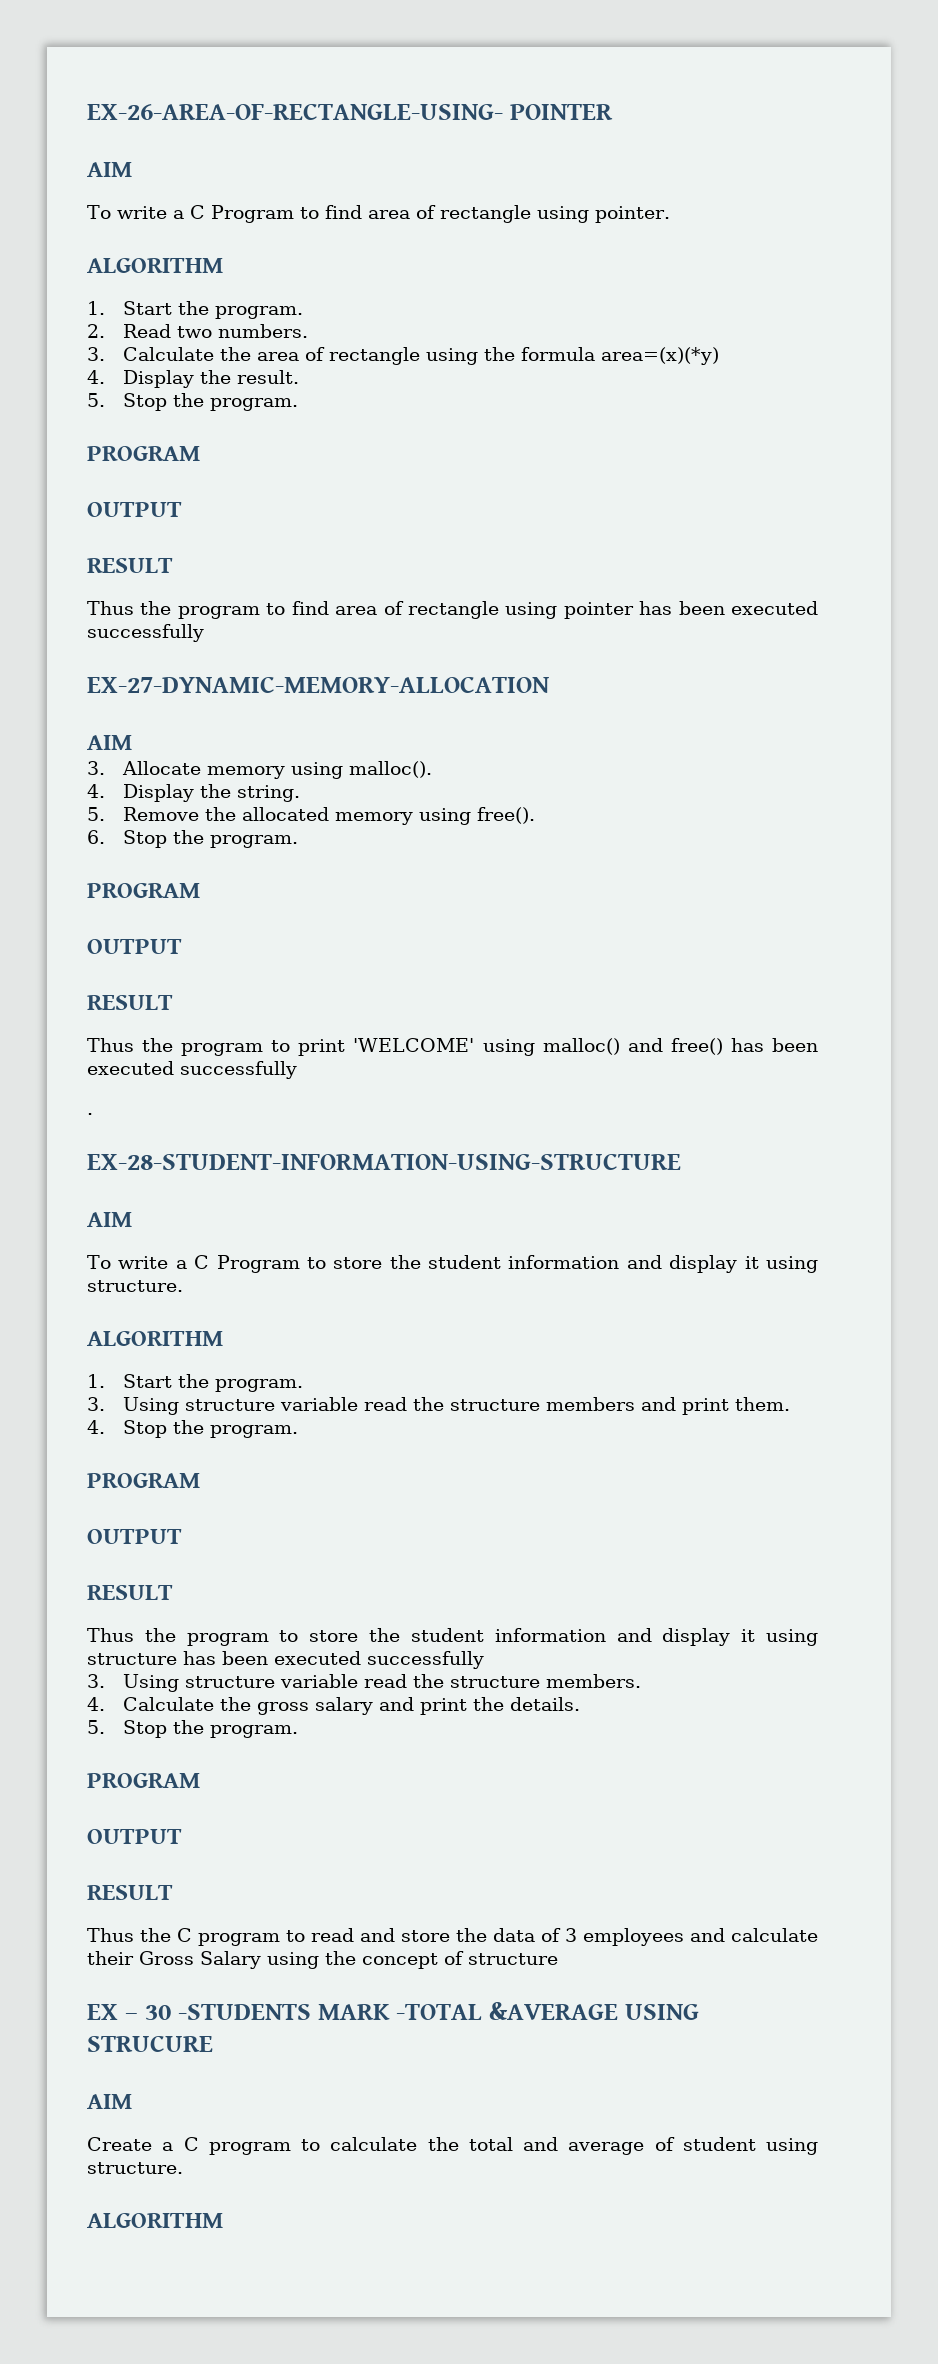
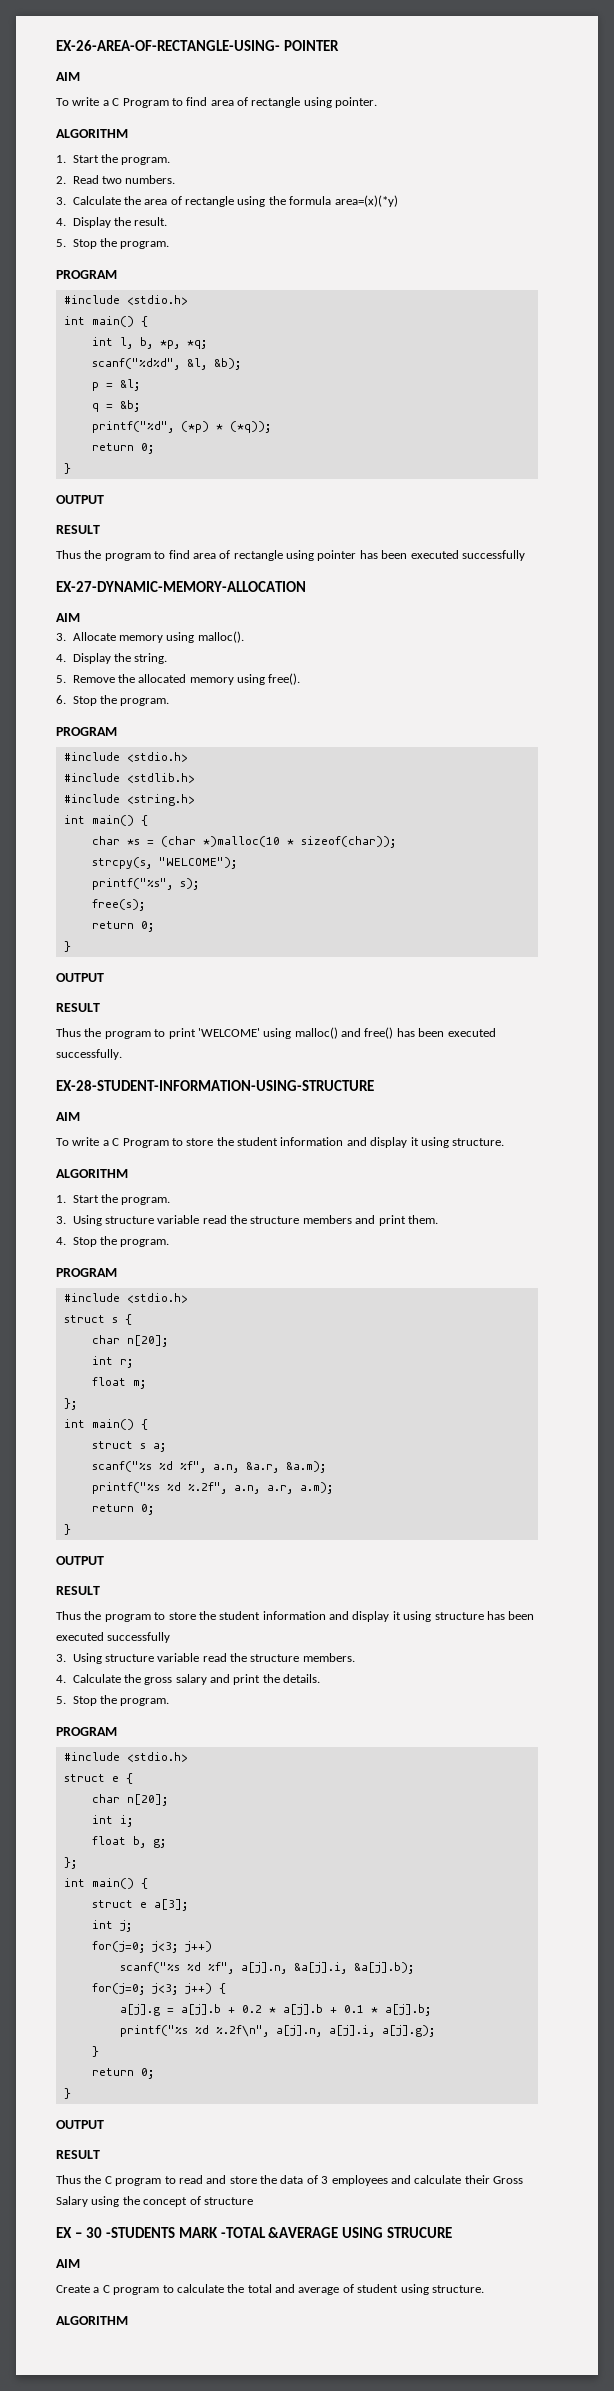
(201, 453) none -> [63,295,188,305] [63,316,148,327] [91,337,207,349] [91,358,241,370] [91,379,140,391] [91,400,140,412] [91,421,271,433] [91,443,154,454] [63,463,71,474] // #include <stdio.h> // int main() { // int l, b, *p, *q; // scanf("%d%d", &l, &b); // p = &l; // q = &b; // printf("%d", (*p) * (*q)); // return 0; // }
(201, 890) none -> [63,752,188,762] [63,773,195,783] [63,794,195,806] [63,815,148,826] [91,836,396,848] [91,857,237,869] [91,878,199,890] [91,899,145,911] [91,921,154,932] [63,941,71,952] // #include <stdio.h> // #include <stdlib.h> // #include <string.h> // int main() { // char *s = (char *)malloc(10 * sizeof(char)); // strcpy(s, "WELCOME"); // printf("%s", s); // free(s); // return 0; // }
[180,1061,297,1079] [87,1113,93,1115] successfully // . -> [56,1049,122,1060] successfully.
(201, 1480) none -> [63,1293,188,1303] [63,1314,132,1325] [91,1335,168,1347] [91,1356,133,1368] [91,1377,146,1389] [63,1398,77,1410] [63,1419,148,1430] [91,1441,166,1452] [91,1461,326,1473] [91,1482,333,1494] [91,1504,154,1515] [63,1524,71,1535] // #include <stdio.h> // struct s { // char n[20]; // int r; // float m; // }; // int main() { // struct s a; // scanf("%s %d %f", a.n, &a.r, &a.m); // printf("%s %d %.2f", a.n, a.r, a.m); // return 0; // }
(201, 1780) none -> [63,1752,188,1762] [63,1773,133,1784] [91,1794,168,1806] [91,1815,133,1827] [91,1836,166,1848] [63,1857,77,1869] [63,1878,148,1889] [91,1899,188,1911] [91,1920,132,1932] [91,1941,212,1953] [119,1962,414,1974] [91,1983,226,1995] [119,2004,431,2016] [119,2025,435,2037] [91,2046,99,2057] [91,2068,154,2079] [63,2088,71,2099] // #include <stdio.h> // struct e { // char n[20]; // int i; // float b, g; // }; // int main() { // struct e a[3]; // int j; // for(j=0; j<3; j++) // scanf("%s %d %f", a[j].n, &a[j].i, &a[j].b); // for(j=0; j<3; j++) { // a[j].g = a[j].b + 0.2 * a[j].b + 0.1 * a[j].b; // printf("%s %d %.2f\n", a[j].n, a[j].i, a[j].g); // } // return 0; // }

